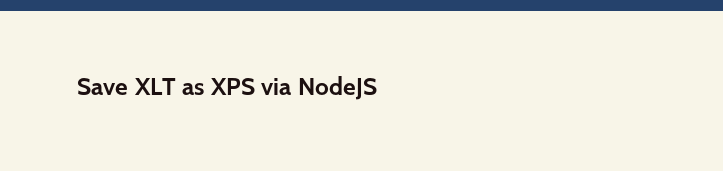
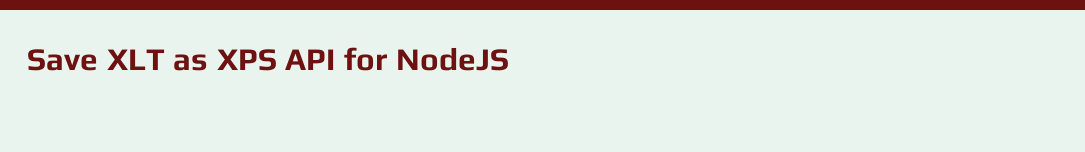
[261,78,292,95] via -> [285,47,388,71] API for

